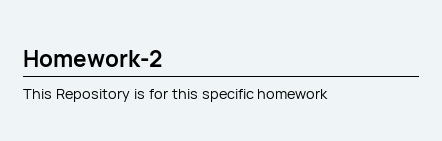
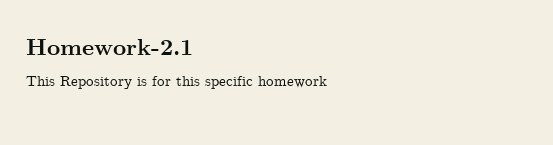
[23,50,162,67] Homework-2 -> [26,39,193,55] Homework-2.1

